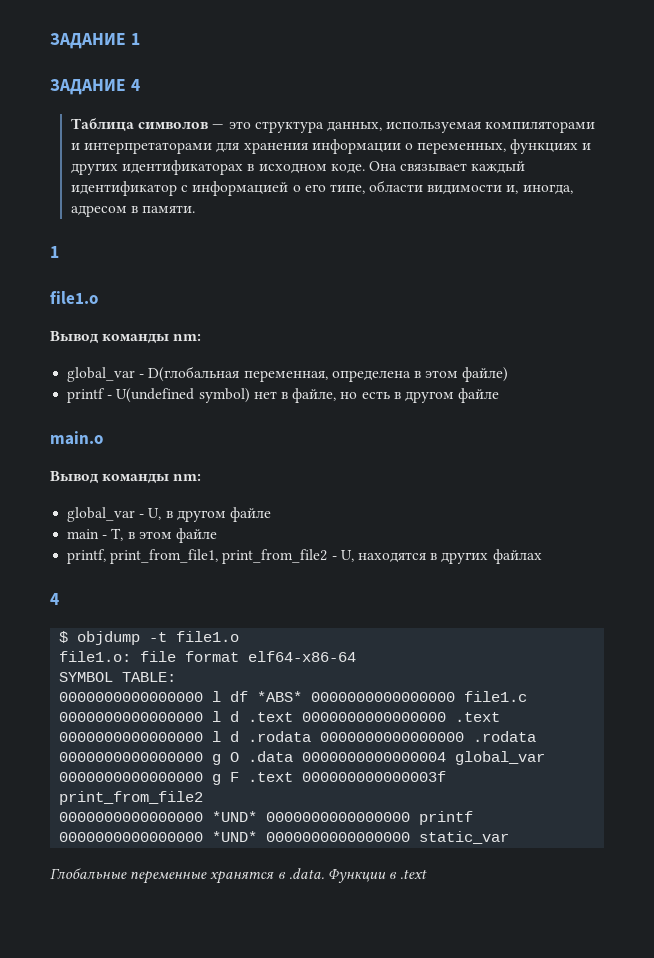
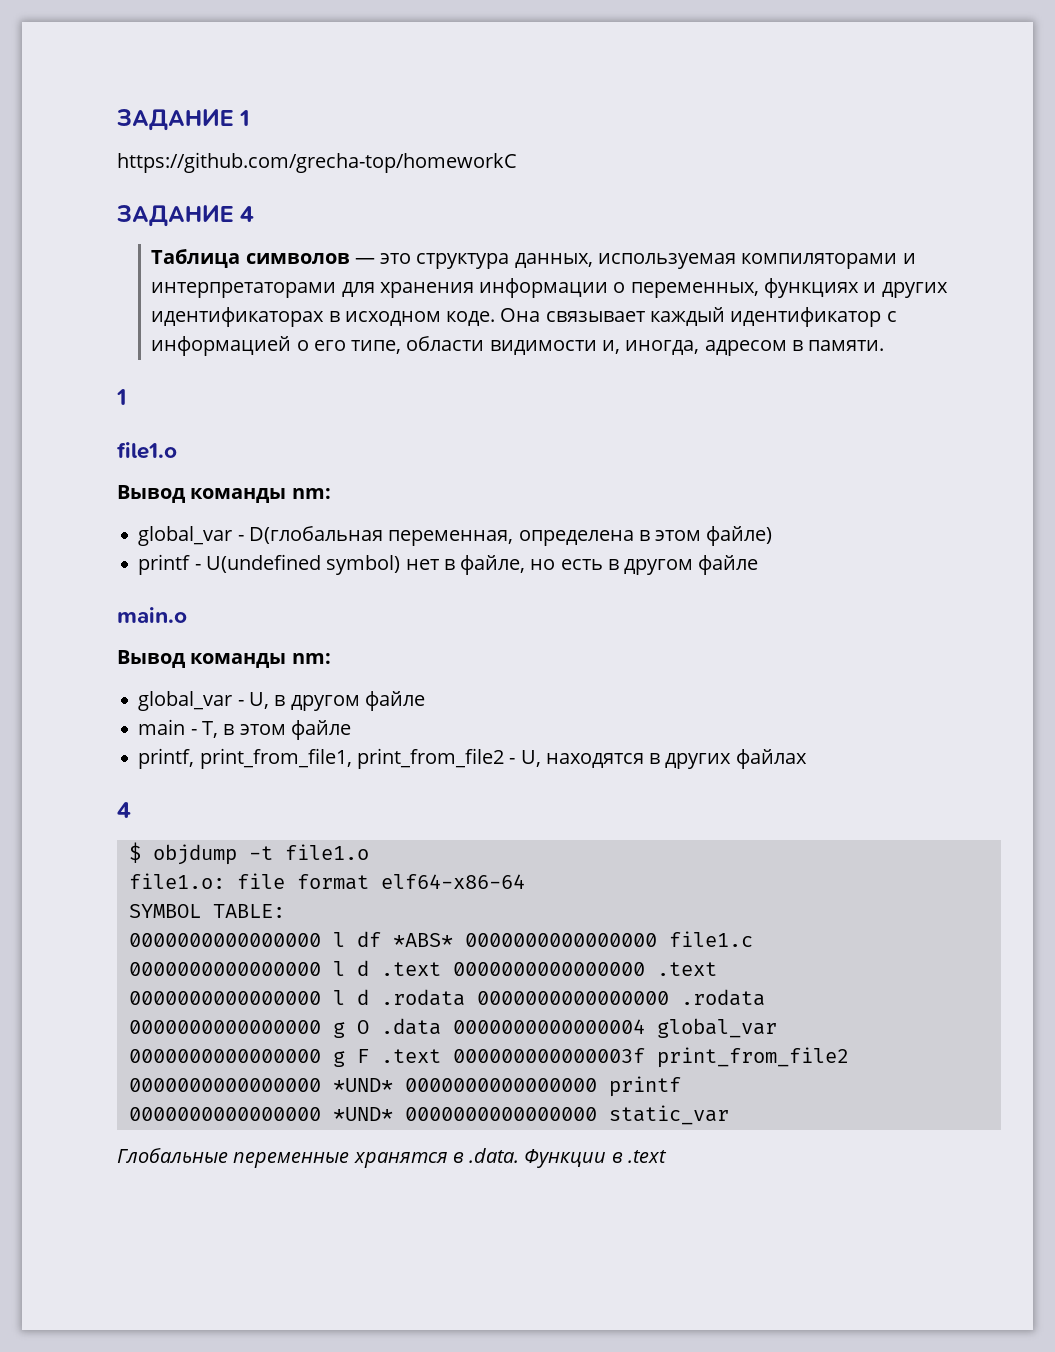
(140, 39) none -> [117,152,517,173] // https://github.com/grecha-top/homeworkC

